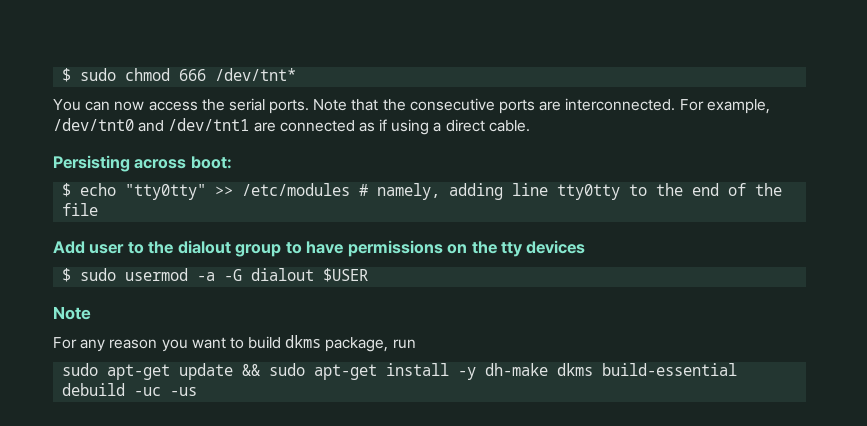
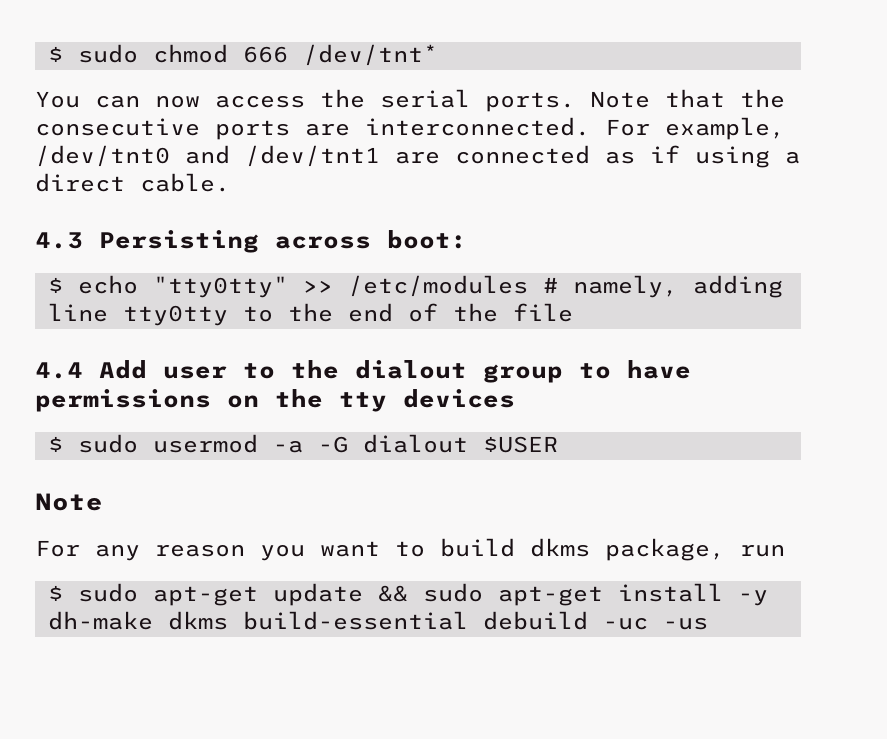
(530, 126) none -> [35,232,83,249] 4.3
(99, 209) none -> [35,362,83,379] 4.4
(416, 344) none -> [47,585,63,601] $

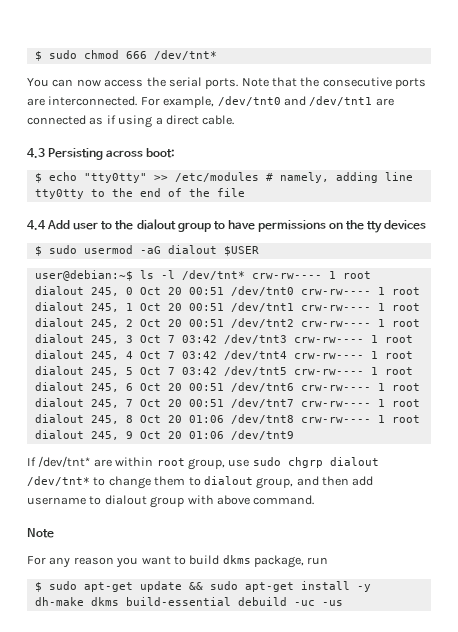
[272,436,348,453] -a -G -> [139,246,161,254] -aG
(558, 444) none -> [34,270,371,281] [34,286,420,296] [34,302,420,312] [34,318,420,328] [34,334,413,344] [34,350,413,360] [34,366,413,376] [34,382,420,392] [34,398,420,408] [34,414,420,424] [34,430,294,440] [27,456,379,470] [27,476,374,489] [27,495,315,508] // user@debian:~$ ls -l /dev/tnt* crw-rw---- 1 root dialout 245, 0 Oct 20 00:51 /dev/tnt0 crw-rw---- 1 root dialout 245, 1 Oct 20 00:51 /dev/tnt1 crw-rw---- 1 root dialout 245, 2 Oct 20 00:51 /dev/tnt2 crw-rw---- 1 root dialout 245, 3 Oct 7 03:42 /dev/tnt3 crw-rw---- 1 root dialout 245, 4 Oct 7 03:42 /dev/tnt4 crw-rw---- 1 root dialout 245, 5 Oct 7 03:42 /dev/tnt5 crw-rw---- 1 root dialout 245, 6 Oct 20 00:51 /dev/tnt6 crw-rw---- 1 root dialout 245, 7 Oct 20 00:51 /dev/tnt7 crw-rw---- 1 root dialout 245, 8 Oct 20 01:06 /dev/tnt8 crw-rw---- 1 root dialout 245, 9 Oct 20 01:06 /dev/tnt9 // If /dev/tnt* are within root group, use sudo chgrp dialout /dev/tnt* to change them to dialout group, and then add username to dialout group with above command.

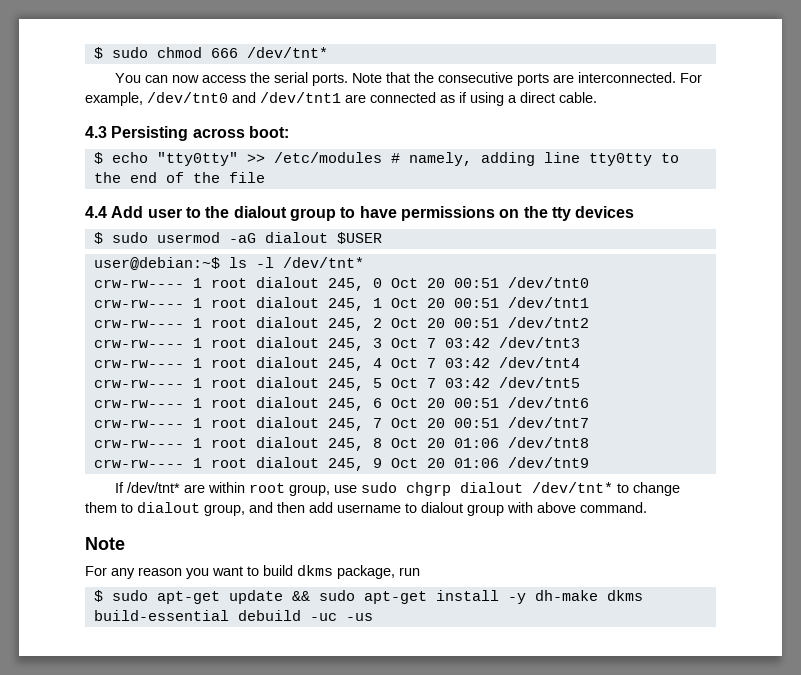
(245, 275) none -> (364, 262) //
(294, 291) none -> (589, 282) //
(294, 307) none -> (589, 302) //
(294, 323) none -> (589, 322) //
(287, 339) none -> (580, 342) //
(287, 355) none -> (580, 362) //
(287, 371) none -> (580, 382) //
(294, 387) none -> (589, 402) //
(294, 403) none -> (589, 422) //
(294, 419) none -> (589, 442) //

